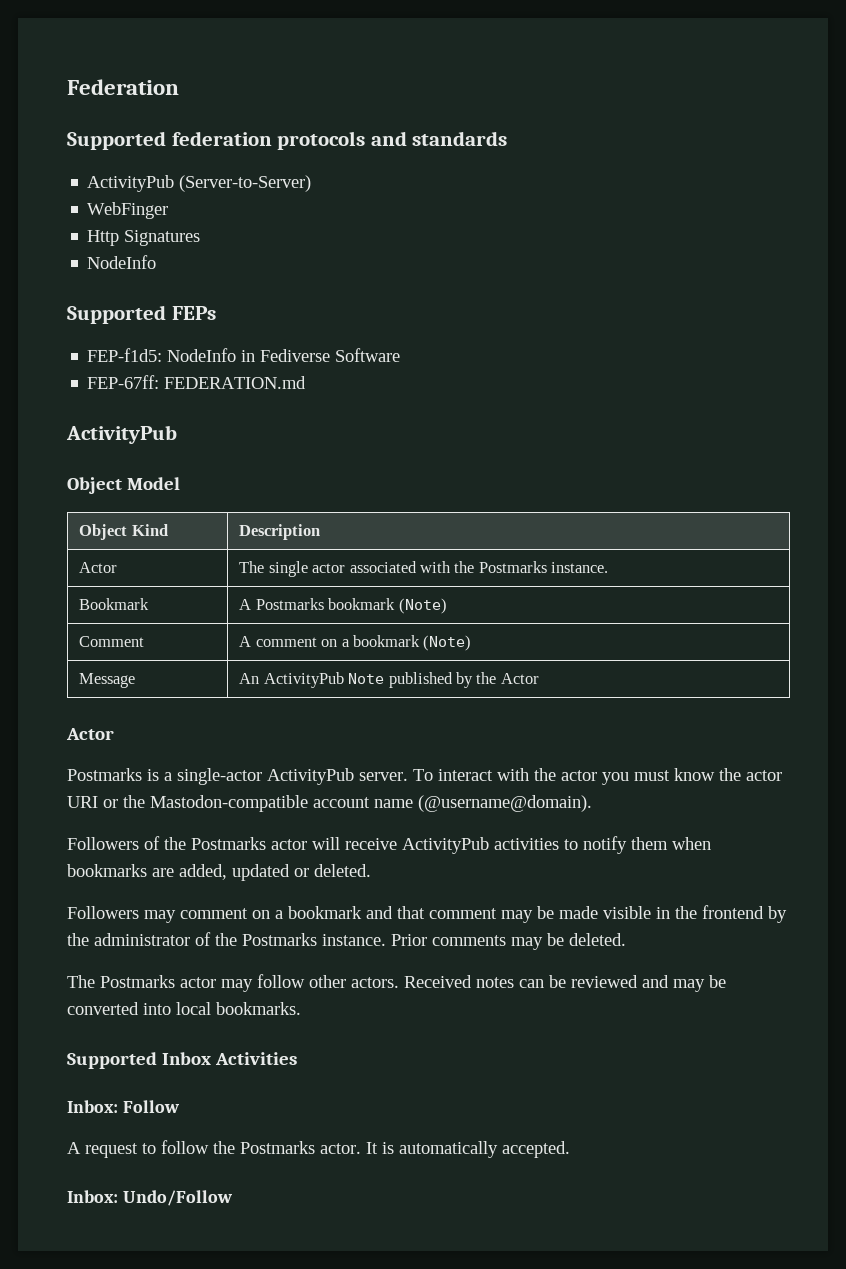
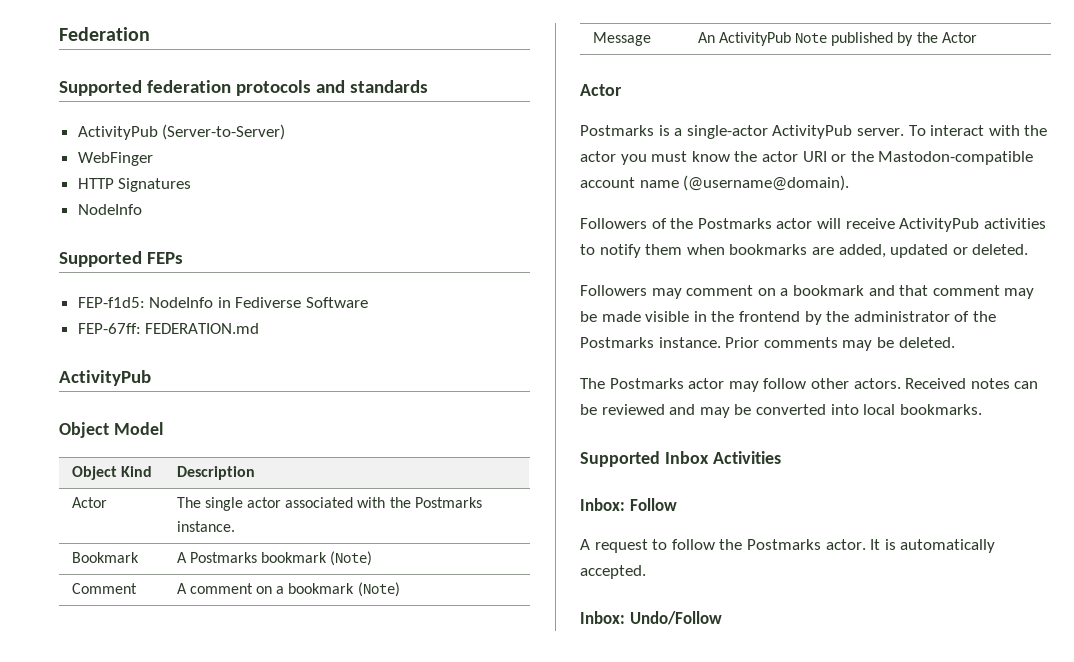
[87,230,120,246] Http -> [77,178,114,189] HTTP

